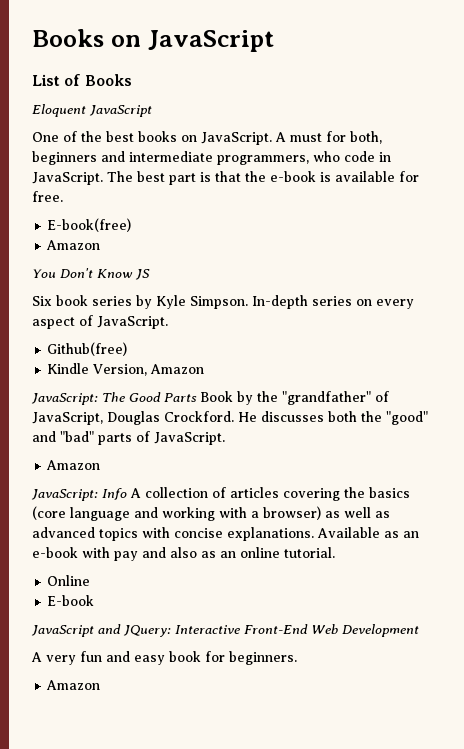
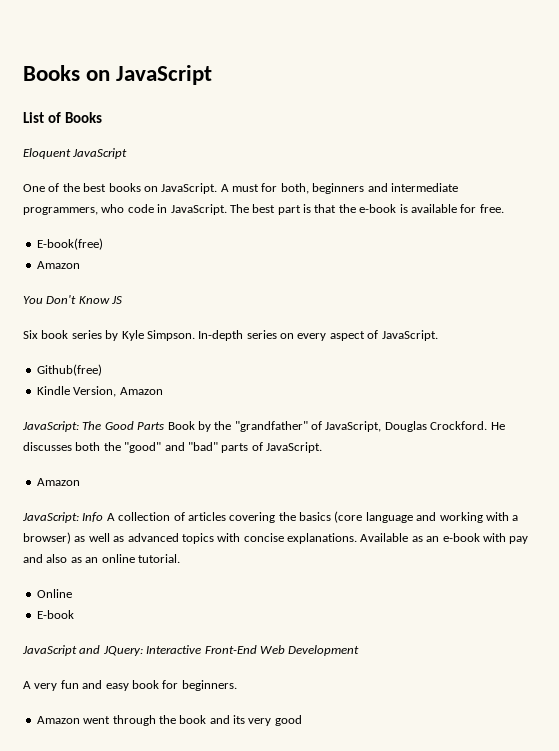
(101, 685) none -> [83,715,302,726] went through the book and its very good

